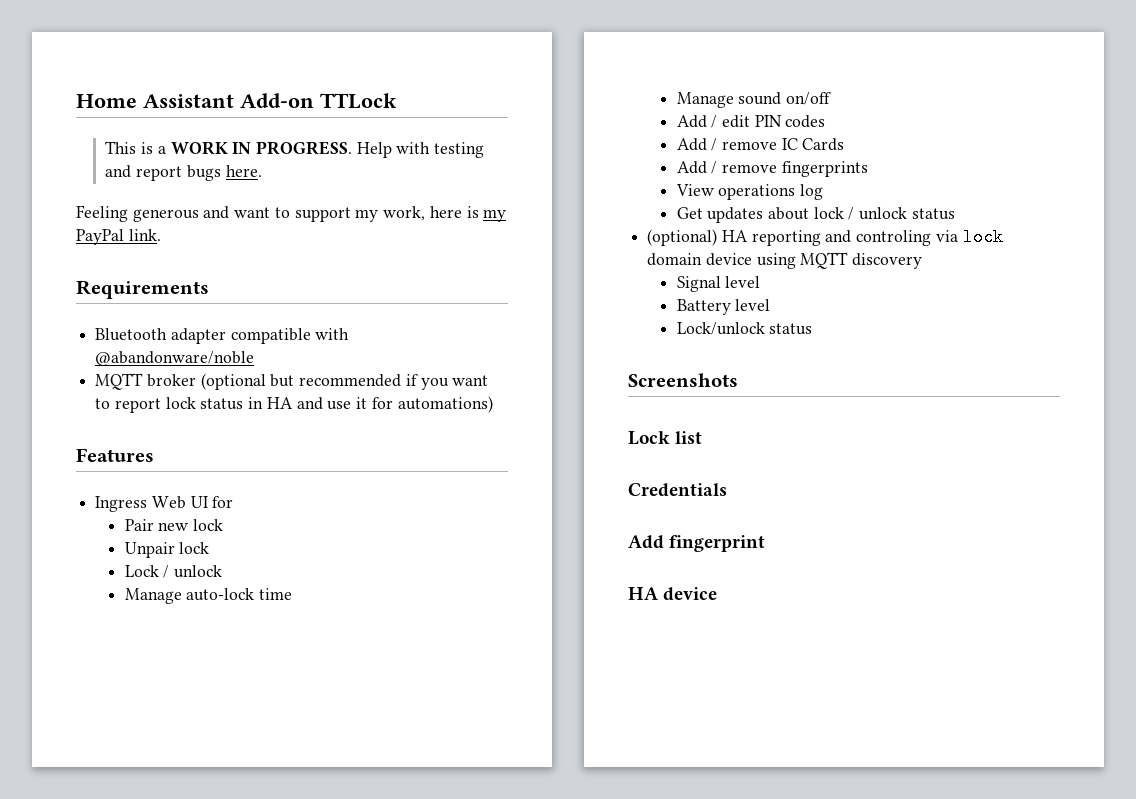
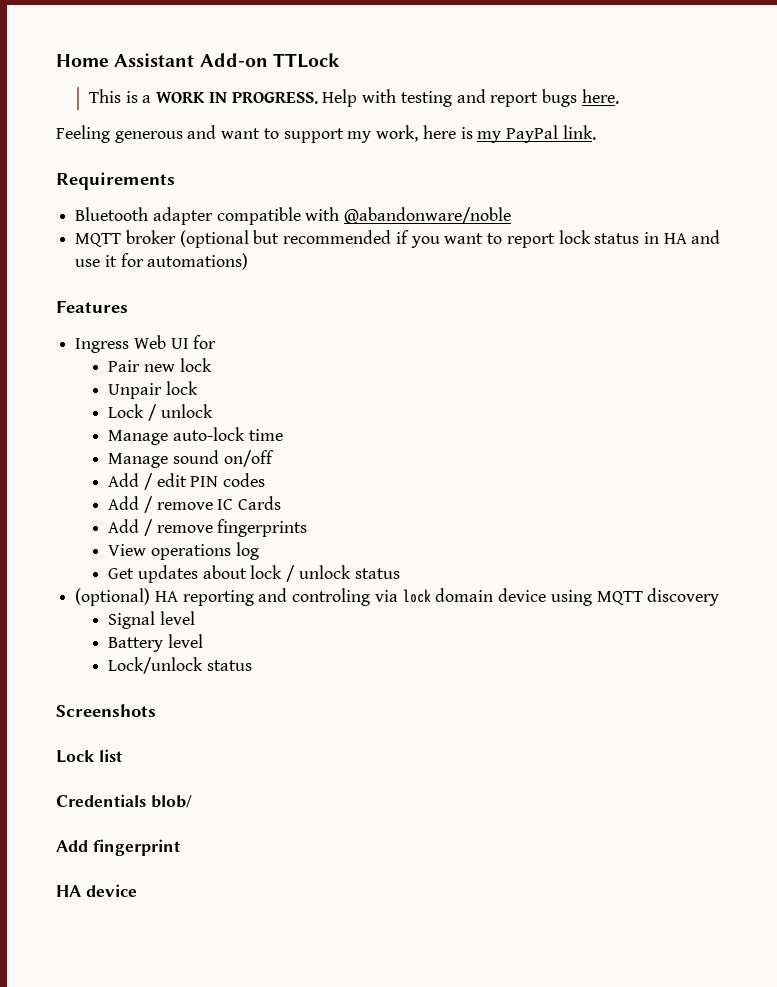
(727, 490) none -> [150,795,192,808] blob/

